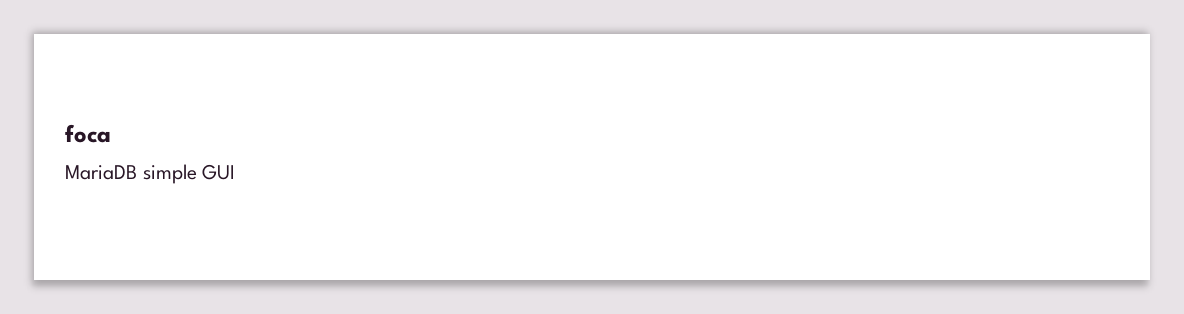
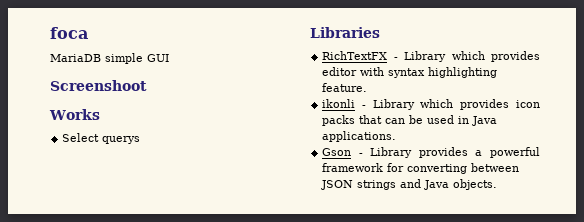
(236, 172) none -> [50,80,147,91] [49,109,100,120] [62,133,141,144] [310,27,380,38] [322,51,540,62] [322,67,498,78] [322,83,368,92] [322,99,540,110] [322,115,498,126] [322,131,397,142] [322,147,540,158] [322,163,520,174] [321,179,498,190] // Screenshoot // Works // Select querys // Libraries // RichTextFΧ - Library which provides editor with syntax highlighting feature. // ikonli - Library which provides icon packs that can be used in Java applications. // Gson - Library provides a powerful framework for converting between JSON strings and Java objects.

